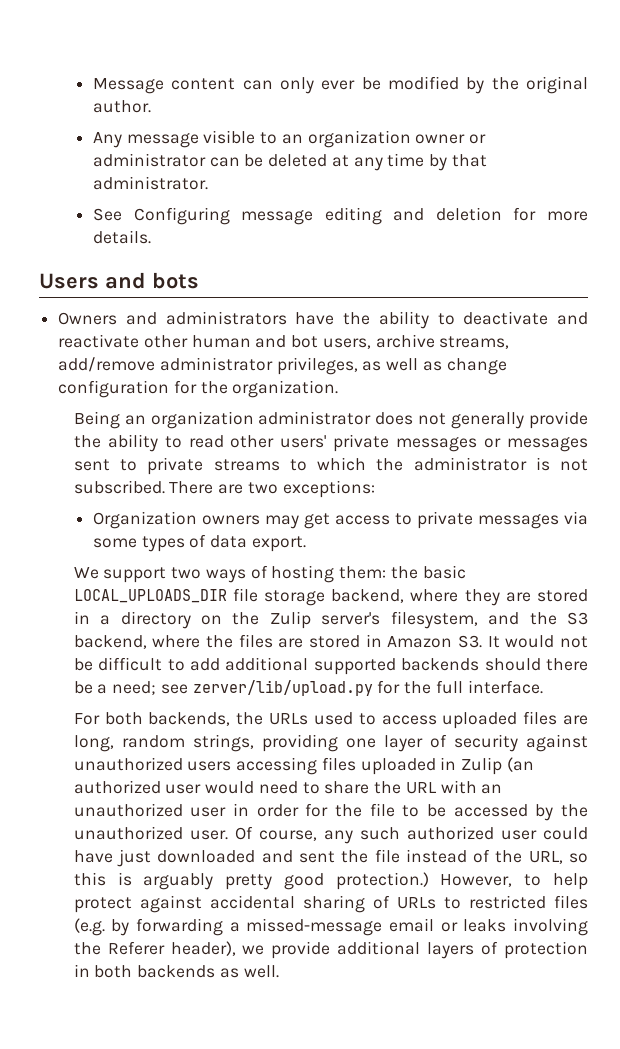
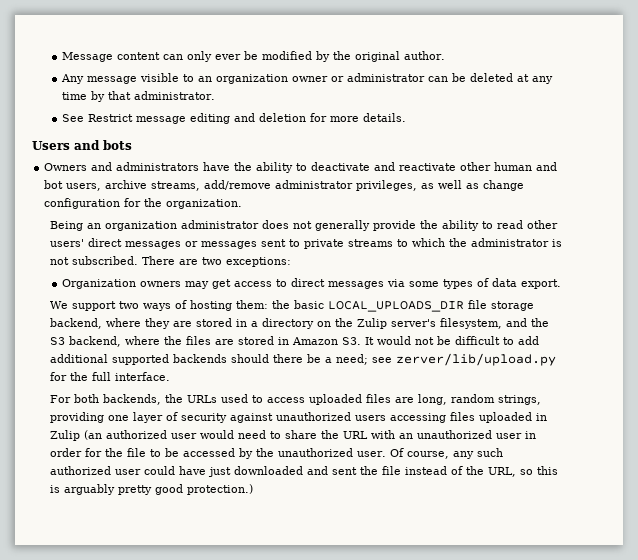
[133,207,230,225] Configuring -> [88,114,134,122] Restrict
[333,434,390,452] private -> [88,238,123,247] direct
[416,511,473,529] private -> [291,278,326,287] direct
[440,873,588,890] [73,895,589,913] [73,918,588,936] [73,941,588,959] [73,964,279,978] However, to help protect against accidental sharing of URLs to restricted files (e.g. by forwarding a missed-message email or leaks involving the Referer header), we provide additional layers of protection in both backends as well. -> (254, 489) none

